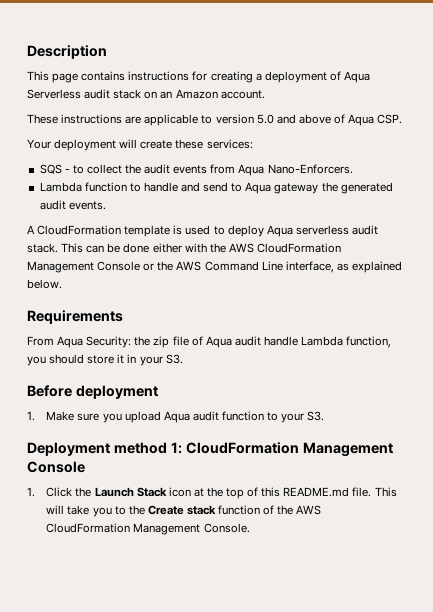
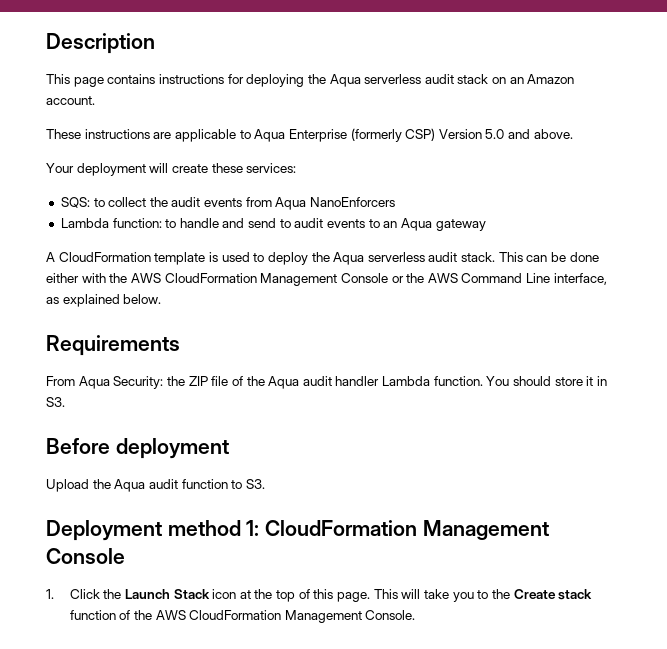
[210,71,370,83] [27,89,81,99] creating a deployment of Aqua Serverless -> [246,74,422,87] deploying the Aqua serverless
[215,114,403,126] version 5.0 and above of Aqua CSP. -> [254,128,573,142] Aqua Enterprise (formerly CSP) Version 5.0 and above.
[39,164,70,174] SQS - -> [60,197,90,208] SQS:
[267,164,353,174] [39,182,127,192] Nano-Enforcers. // Lambda function -> [310,197,396,207] [60,218,162,228] NanoEnforcers // Lambda function:
[245,182,393,194] [39,200,106,210] Aqua gateway the generated audit events. -> [294,218,486,231] audit events to an Aqua gateway
(264, 231) none -> [311,252,330,262] the
[153,336,170,348] zip -> [188,376,208,386] ZIP
[205,336,392,348] [27,356,46,366] Aqua audit handle Lambda function, you -> [246,376,510,389] the Aqua audit handler Lambda function. You
[139,356,163,366] your -> (607, 381) none
[27,411,161,423] 1. Make sure you upload -> [46,479,111,492] Upload the
[281,413,305,423] your -> (243, 484) none
[283,487,372,497] README.md file. -> [337,592,371,602] page.

